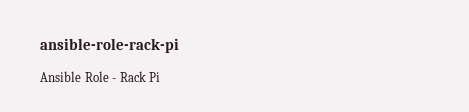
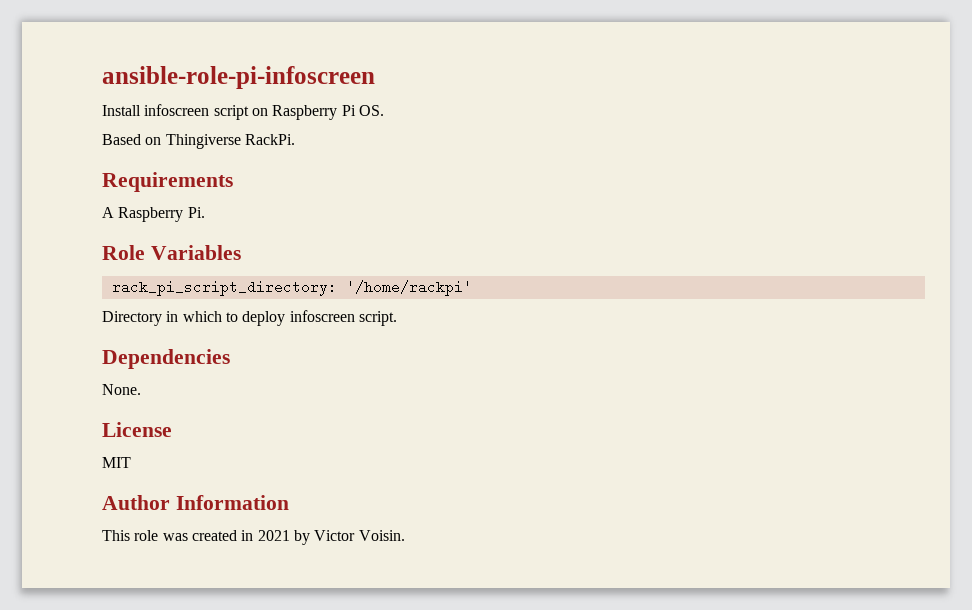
[40,38,179,53] [40,71,161,82] ansible-role-rack-pi // Ansible Role - Rack Pi -> [102,66,375,89] [102,104,384,120] [102,134,295,149] [102,172,233,192] [102,207,205,222] [102,245,241,260] [111,280,472,296] [102,310,397,326] [102,349,230,369] [102,384,141,395] [102,422,172,437] [102,457,131,468] [102,495,289,510] [102,530,405,545] ansible-role-pi-infoscreen // Install infoscreen script on Raspberry Pi OS. // Based on Thingiverse RackPi. // Requirements // A Raspberry Pi. // Role Variables // rack_pi_script_directory: '/home/rackpi' // Directory in which to deploy infoscreen script. // Dependencies // None. // License // MIT // Author Information // This role was created in 2021 by Victor Voisin.

